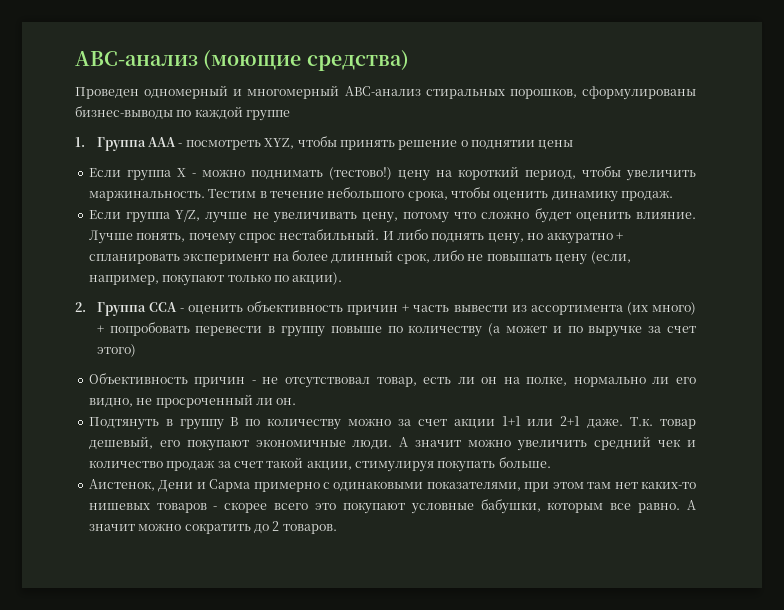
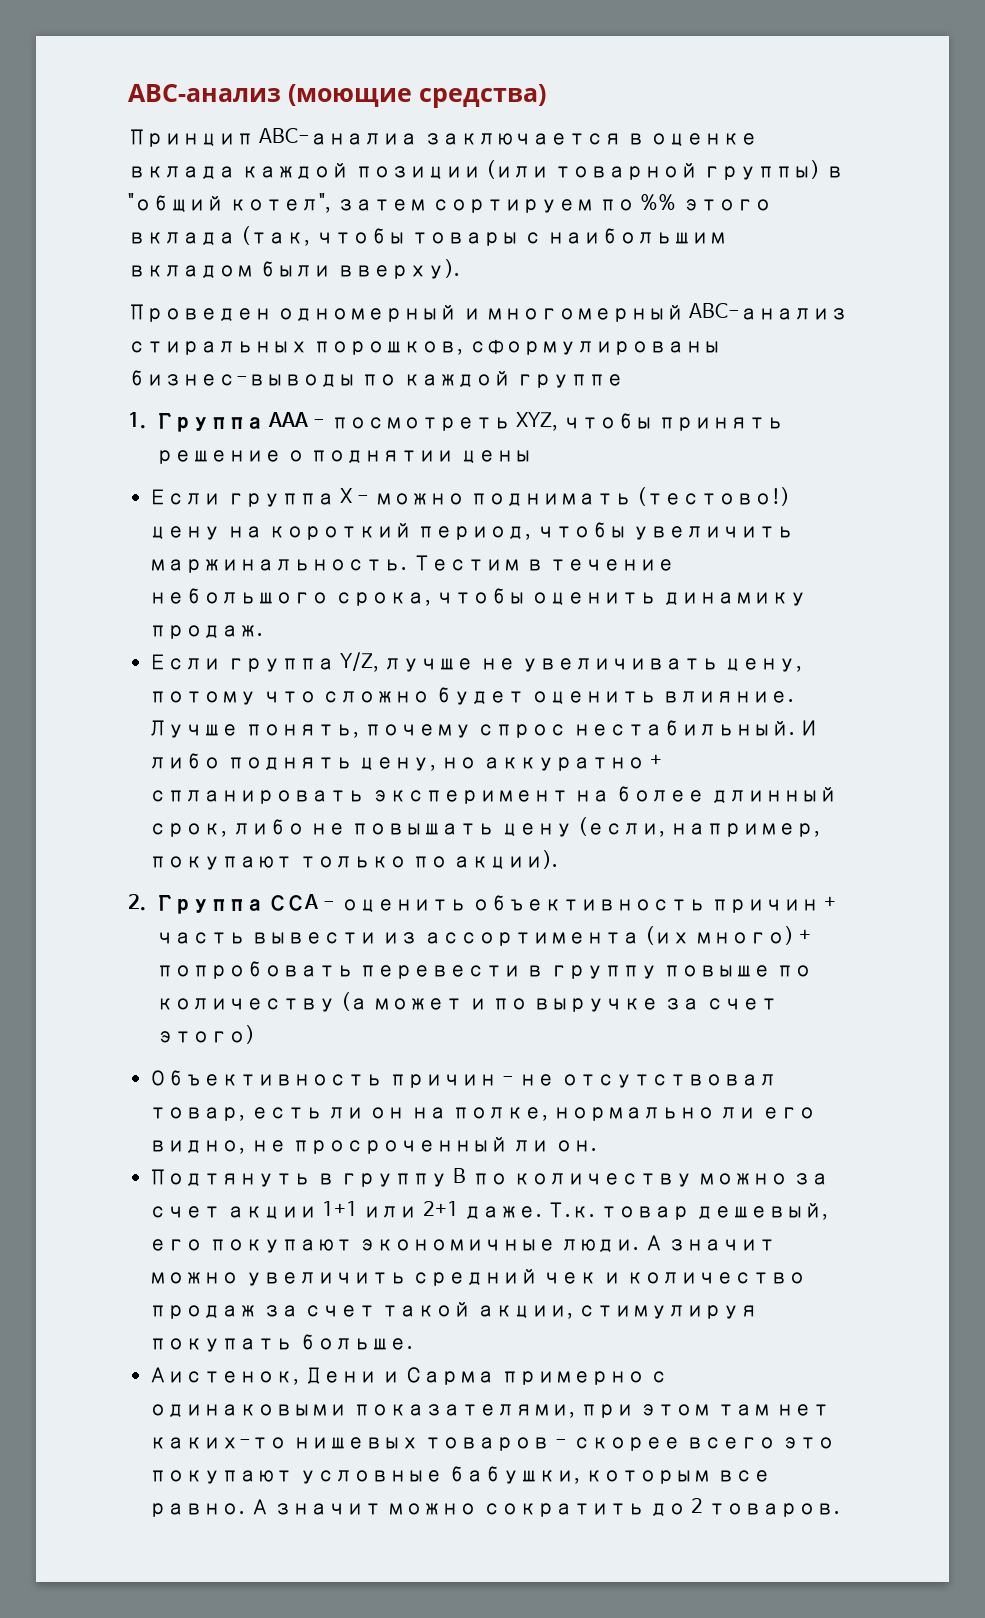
(409, 60) none -> [128,128,759,147] [128,160,844,180] [128,193,772,213] [128,226,728,246] [128,259,460,279] // Принцип ABC-аналиа заключается в оценке вклада каждой позиции (или товарной группы) в "общий котел", затем сортируем по %% этого вклада (так, чтобы товары с наибольшим вкладом были вверху).

